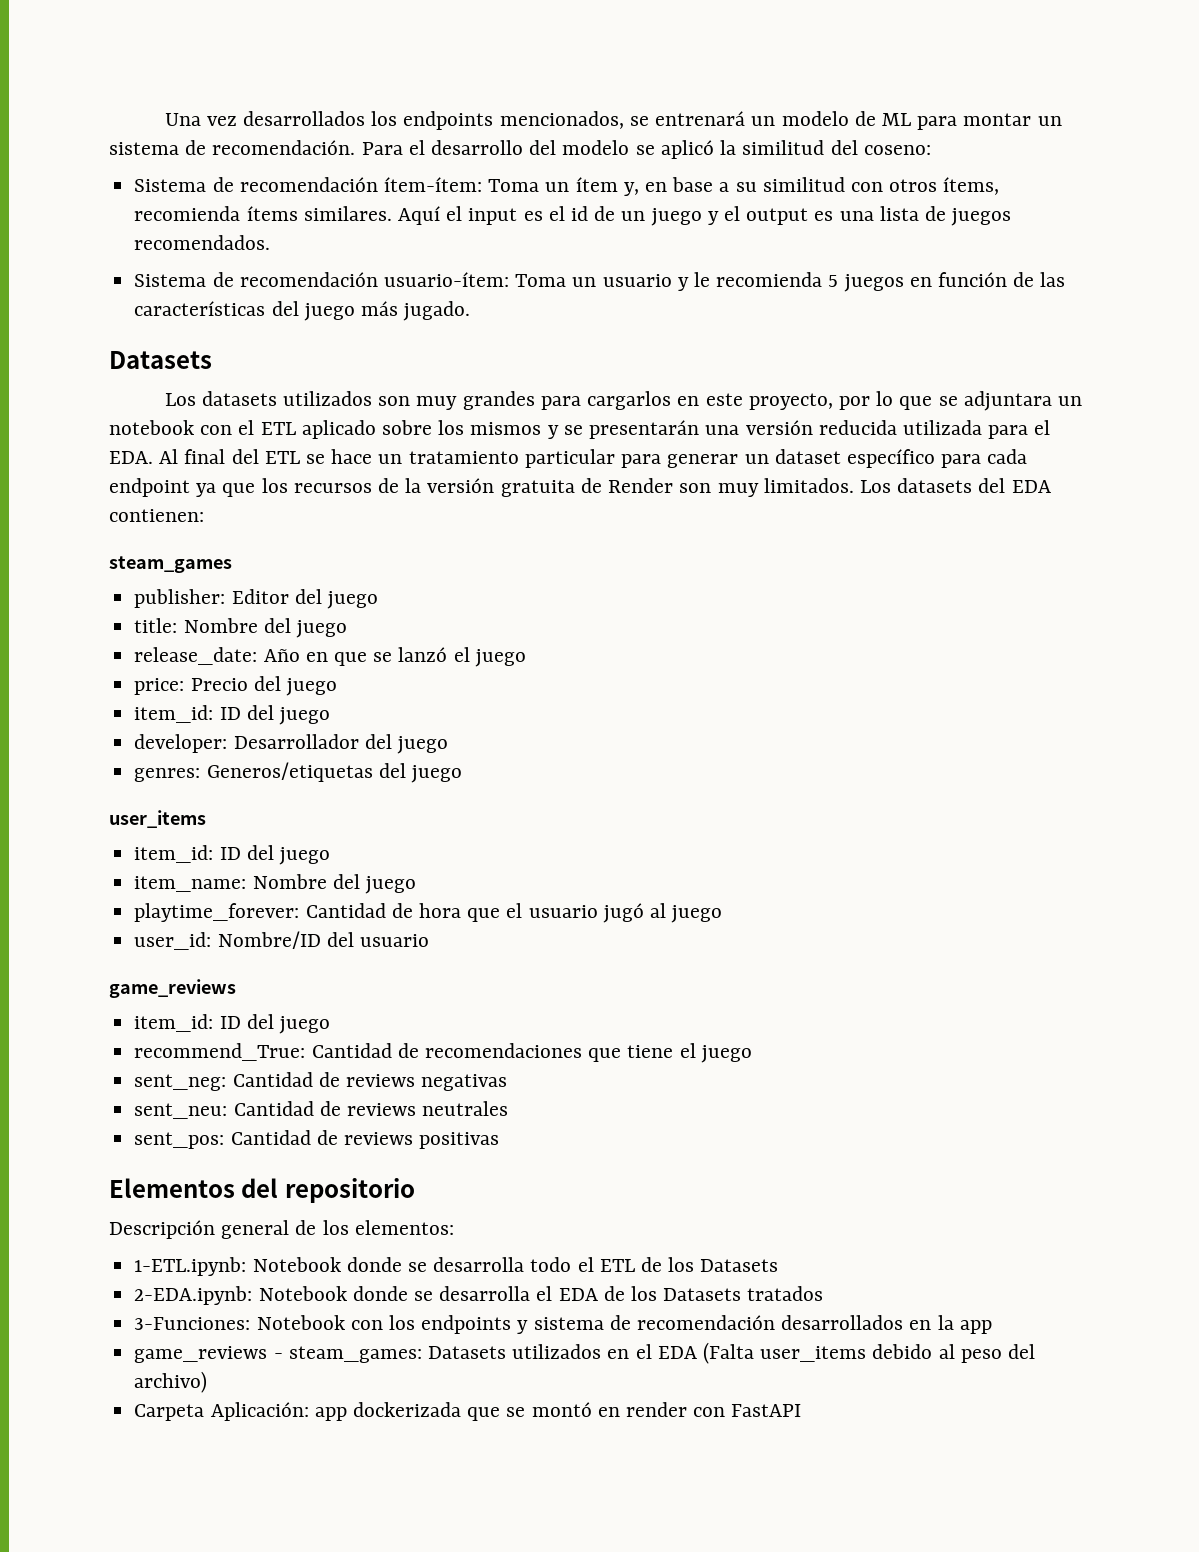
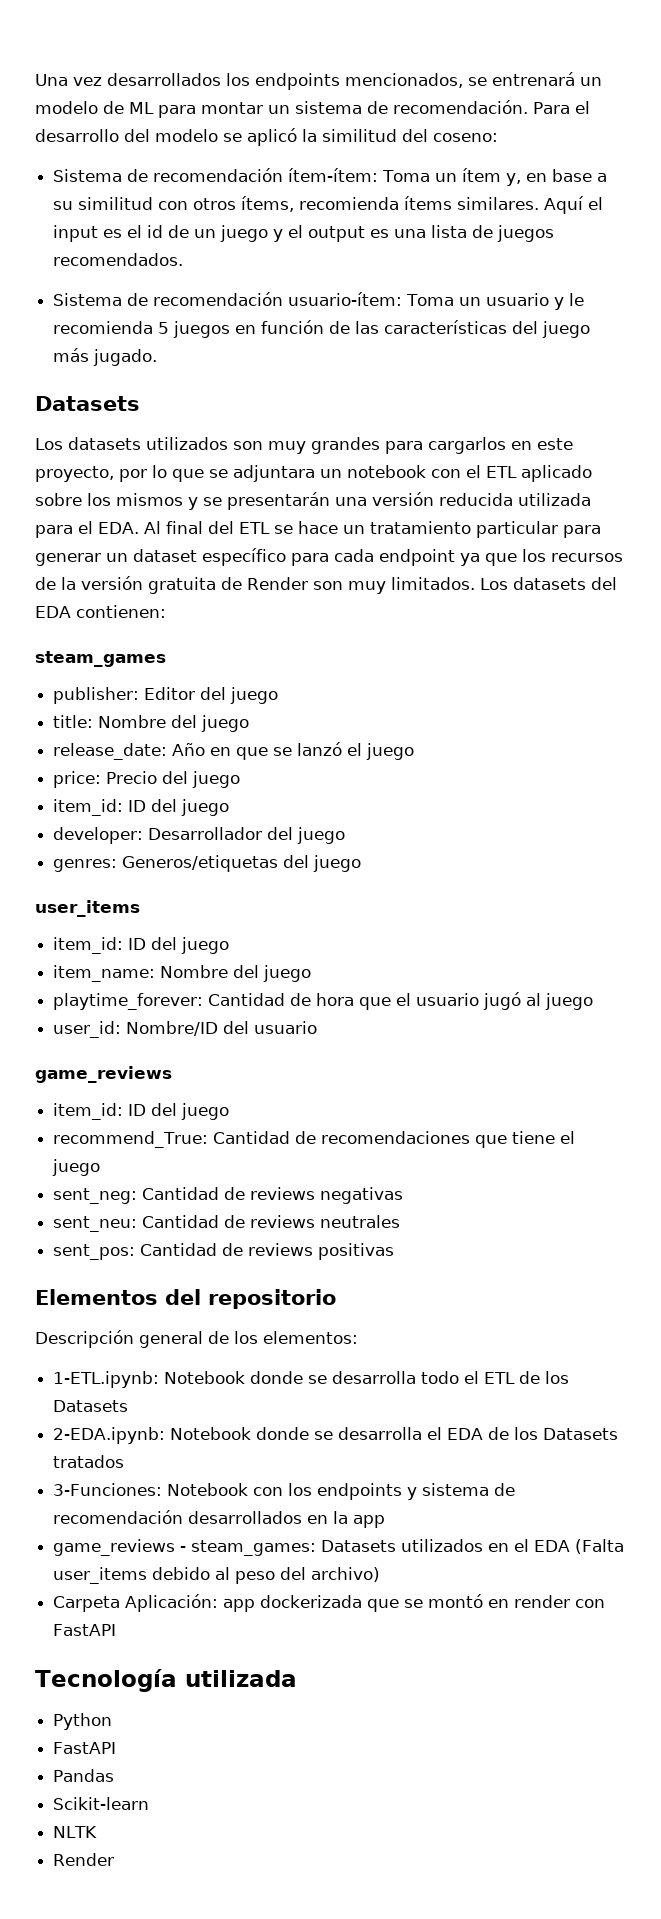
(802, 1410) none -> [35,1669,297,1692] [53,1713,113,1730] [53,1742,117,1754] [53,1769,115,1782] [53,1797,150,1810] [53,1826,98,1838] [53,1853,115,1866] // Tecnología utilizada // Python // FastAPI // Pandas // Scikit-learn // NLTK // Render

